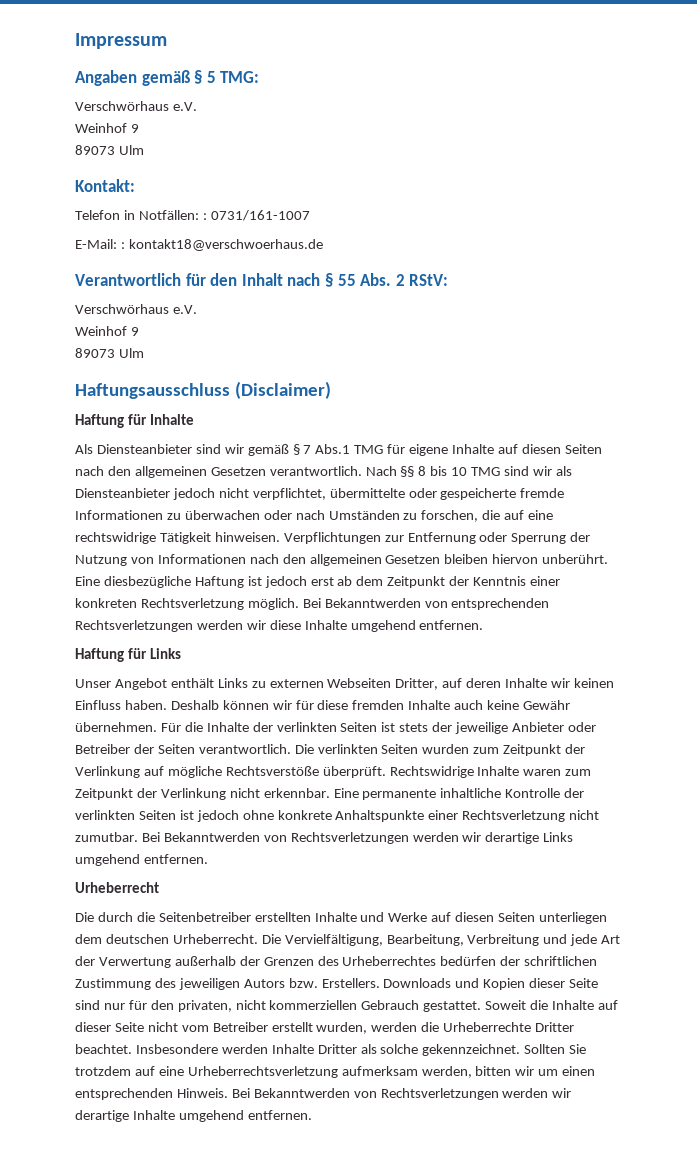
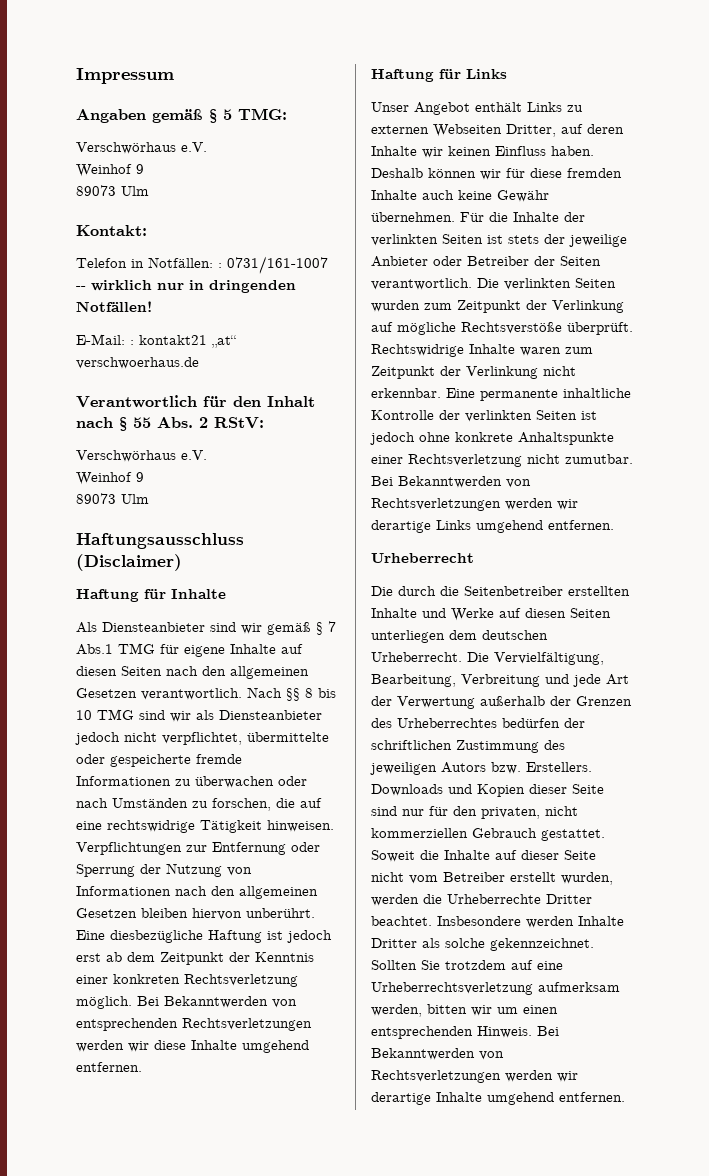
(310, 215) none -> [76,280,296,293] [76,301,152,312] -- wirklich nur in dringenden Notfällen!
[128,239,323,251] kontakt18@verschwoerhaus.de -> [139,335,236,348] [76,357,199,369] kontakt21 „at“ verschwoerhaus.de

